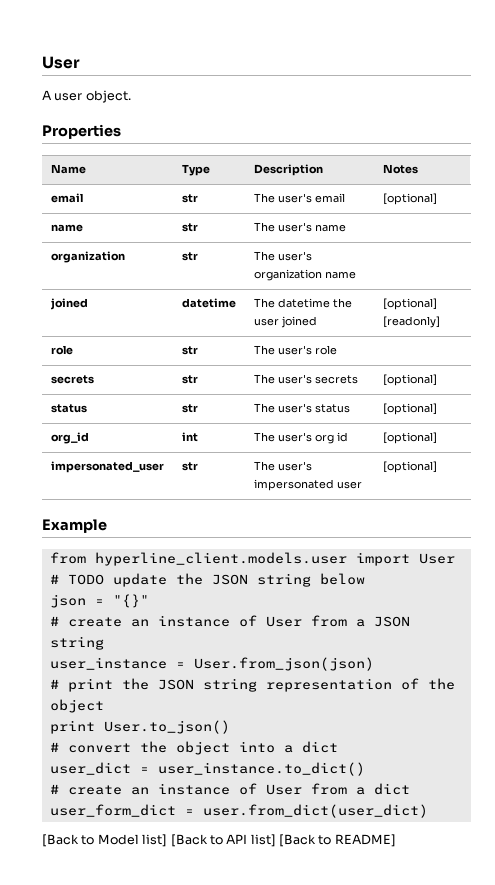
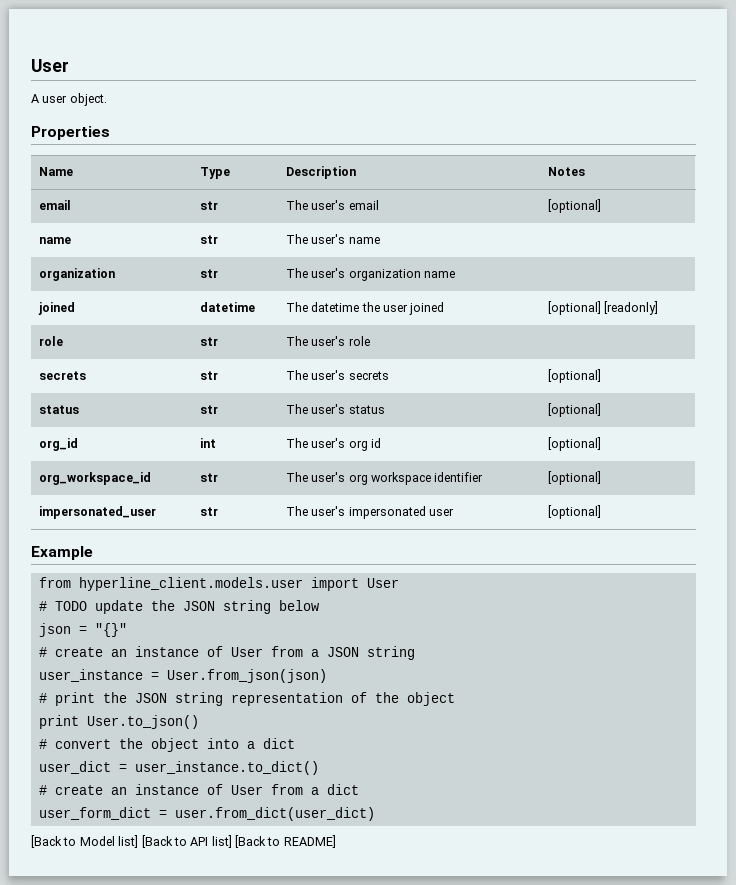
(437, 438) none -> [38,472,151,485] [199,473,218,482] [285,472,484,485] [547,471,601,485] // org_workspace_id | str | The user's org workspace identifier | [optional]

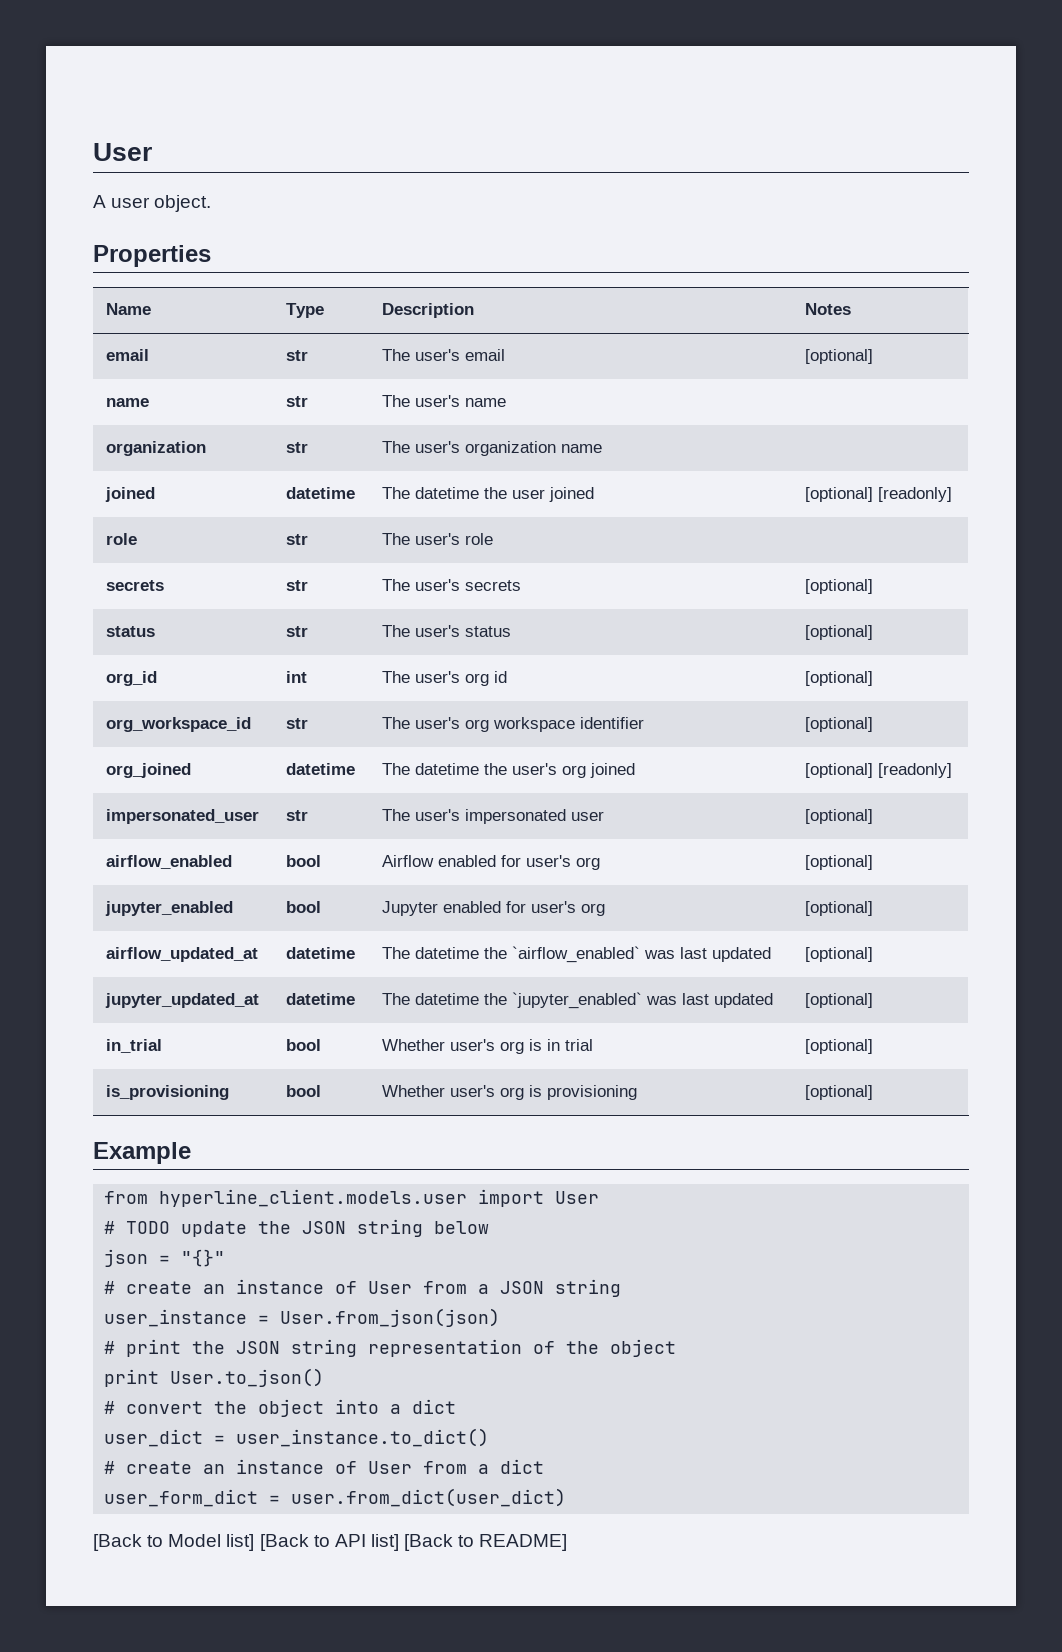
(601, 478) none -> [106,763,192,778] [286,763,356,775] [382,763,636,778] [805,763,953,778] // org_joined | datetime | The datetime the user's org joined | [optional] [readonly]
(601, 512) none -> [106,855,233,869] [286,855,322,867] [382,855,601,870] [805,855,874,870] [105,901,234,916] [286,901,322,913] [382,901,606,916] [805,901,874,916] [106,947,259,962] [286,947,356,959] [382,946,772,963] [805,947,874,962] [105,993,260,1008] [286,993,356,1005] [382,992,774,1009] [805,993,874,1008] [106,1039,163,1053] [286,1039,322,1051] [382,1039,594,1054] [805,1039,874,1054] [106,1085,230,1100] [286,1085,322,1097] [382,1085,638,1100] [805,1085,874,1100] // airflow_enabled | bool | Airflow enabled for user's org | [optional] // jupyter_enabled | bool | Jupyter enabled for user's org | [optional] // airflow_updated_at | datetime | The datetime the `airflow_enabled` was last updated | [optional] // jupyter_updated_at | datetime | The datetime the `jupyter_enabled` was last updated | [optional] // in_trial | bool | Whether user's org is in trial | [optional] // is_provisioning | bool | Whether user's org is provisioning | [optional]

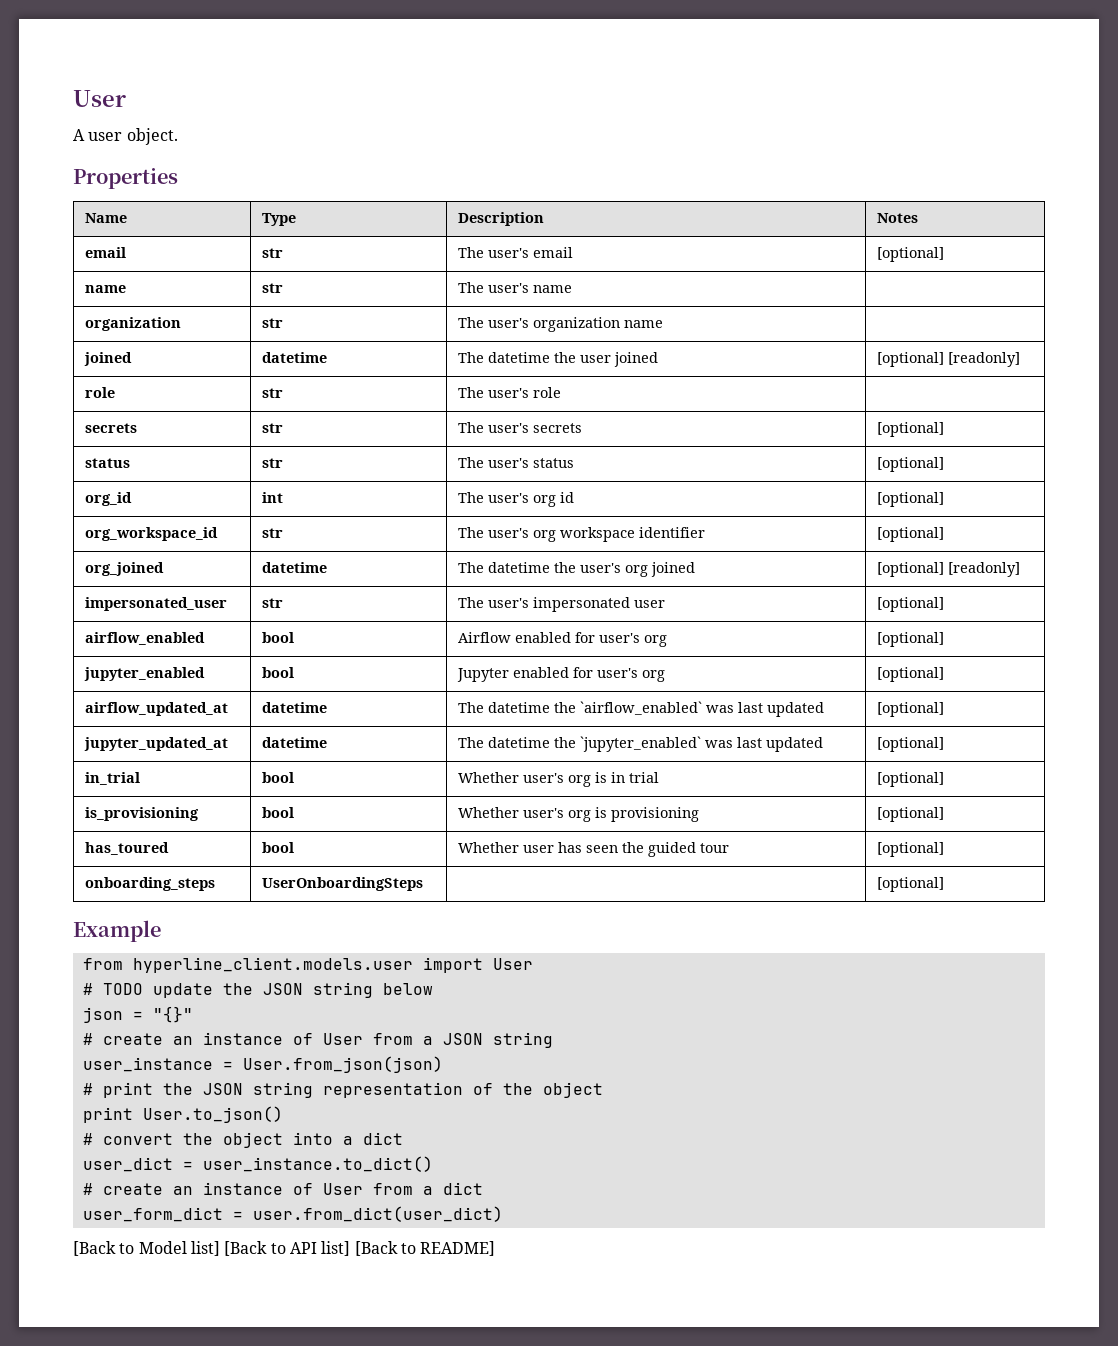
(874, 1092) none -> [84,842,169,855] [261,842,294,853] [457,842,729,857] [876,842,944,857] [84,877,215,891] [261,877,423,891] [876,877,944,892] // has_toured | bool | Whether user has seen the guided tour | [optional] // onboarding_steps | UserOnboardingSteps | | [optional]

